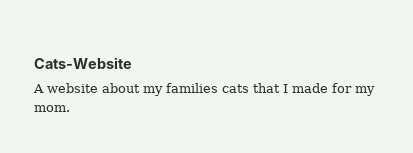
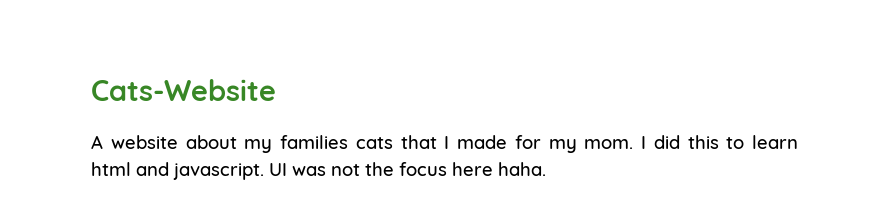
(70, 108) none -> [641,135,798,149] [91,162,546,180] I did this to learn html and javascript. UI was not the focus here haha.

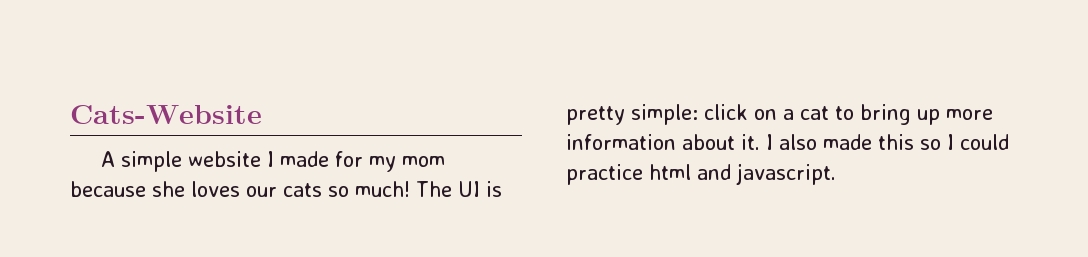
[110,135,798,153] [91,162,546,180] website about my families cats that I made for my mom. I did this to learn html and javascript. UI was not the focus here haha. -> [120,151,445,172] [70,181,502,197] [566,104,993,125] [566,134,1009,150] [566,163,836,185] simple website I made for my mom because she loves our cats so much! The UI is pretty simple: click on a cat to bring up more information about it. I also made this so I could practice html and javascript.

